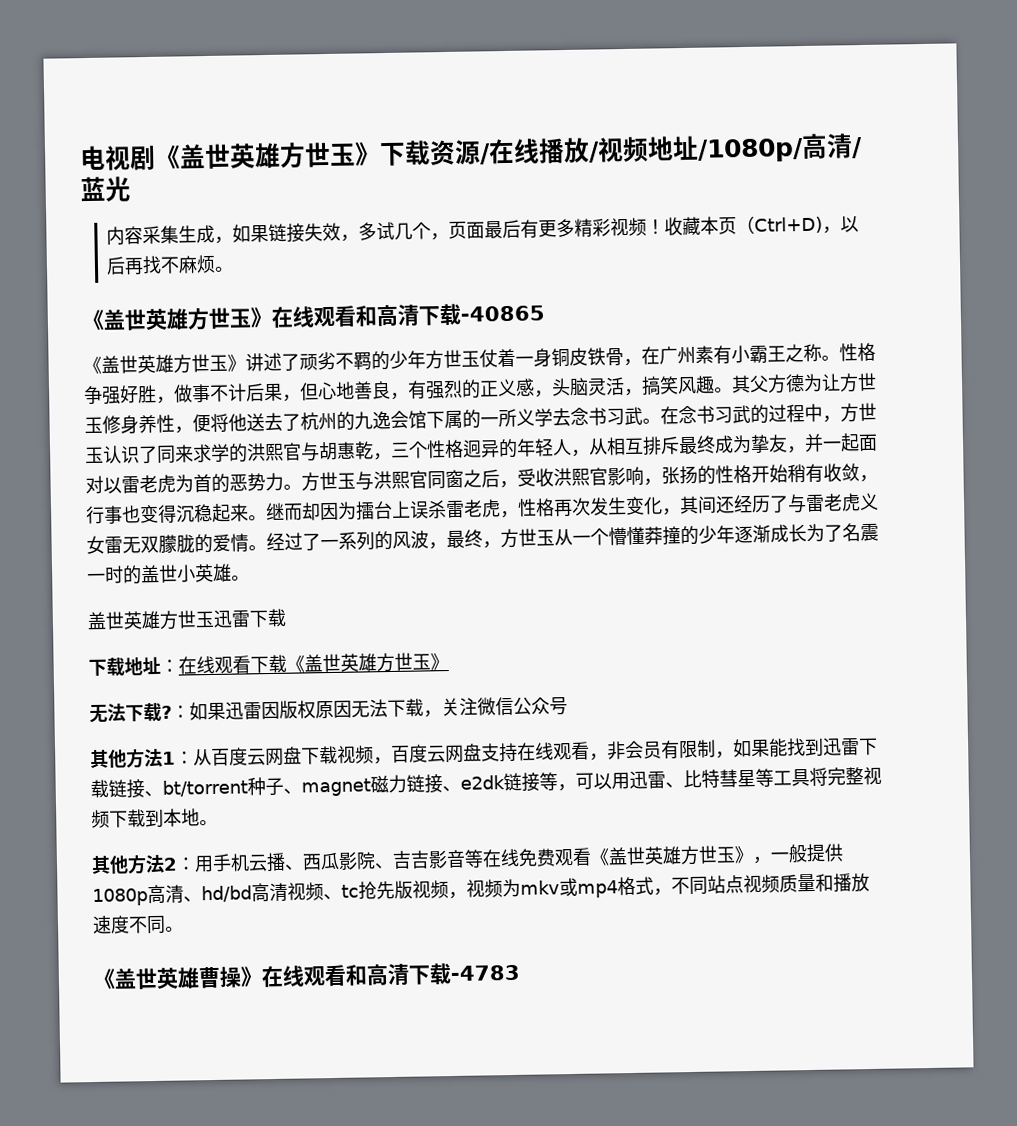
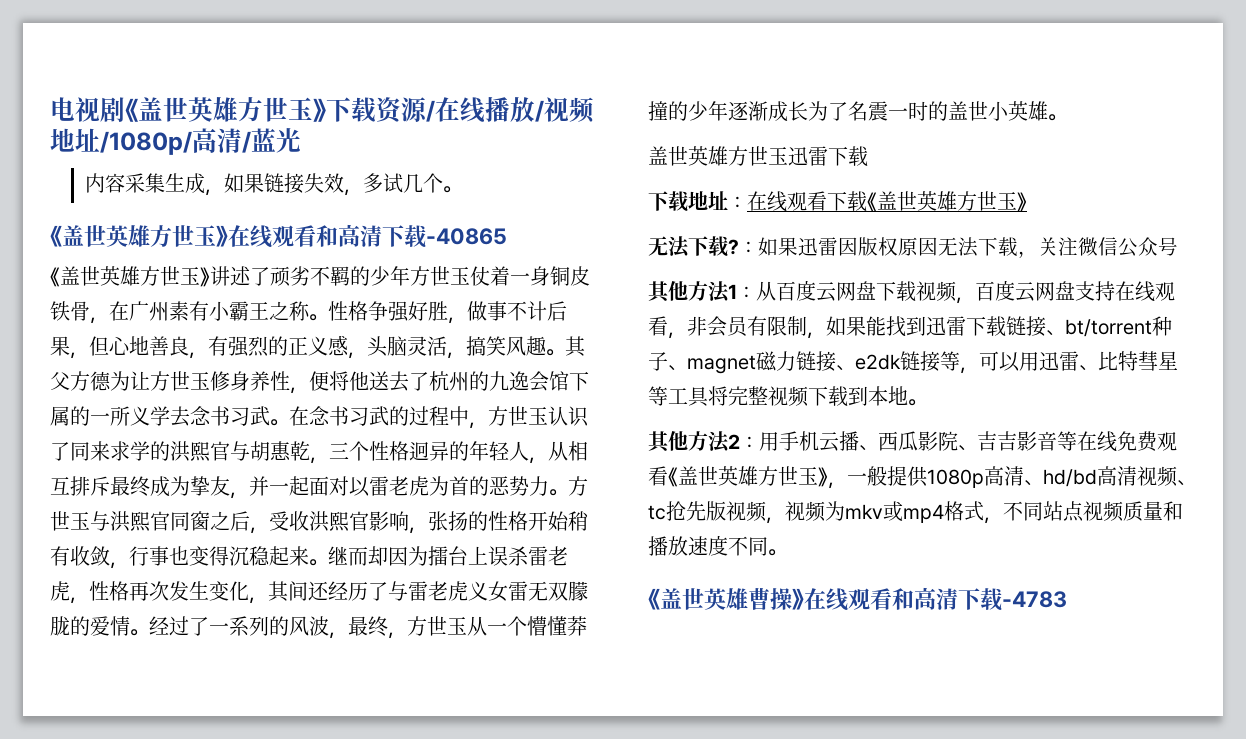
[430,215,860,241] [106,254,217,276] ，页面最后有更多精彩视频！收藏本页（Ctrl+D)，以后再找不麻烦 -> (444, 183) none

